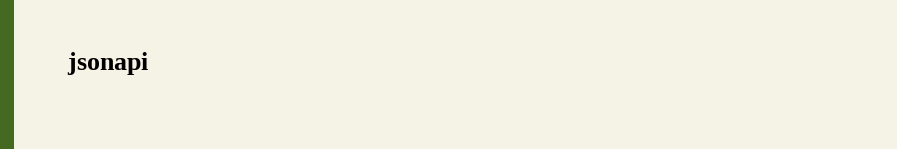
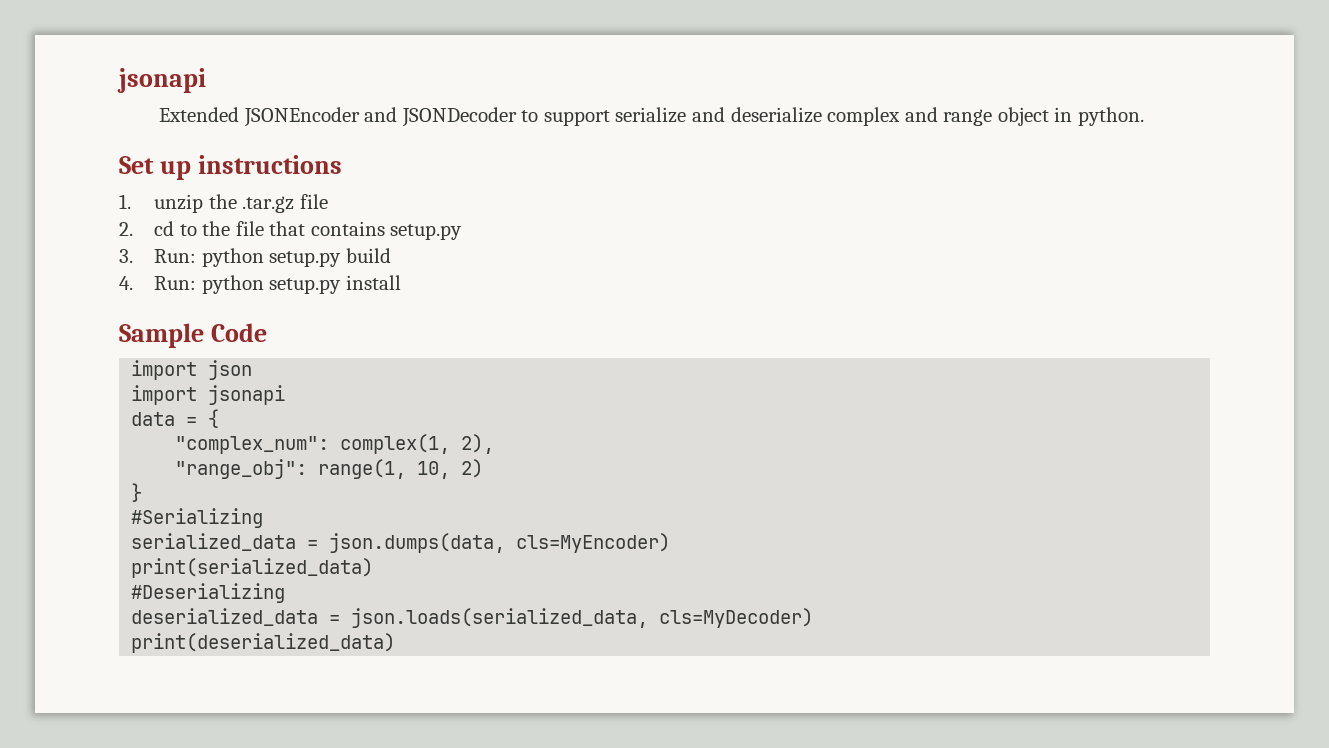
[67,52,148,75] jsonapi -> [117,68,206,93] [159,107,1144,127] [119,155,343,180] [119,194,328,213] [119,221,463,240] [119,248,391,267] [119,275,401,294] [119,323,268,348] [131,360,253,380] [131,385,286,405] [131,409,220,428] [175,434,495,454] [175,459,484,479] [131,483,143,502] [131,508,264,528] [131,533,671,553] [131,558,374,578] [131,583,286,603] [131,608,814,628] [131,633,396,653] jsonapi // Extended JSONEncoder and JSONDecoder to support serialize and deserialize complex and range object in python. // Set up instructions // 1. unzip the .tar.gz file // 2. cd to the file that contains setup.py // 3. Run: python setup.py build // 4. Run: python setup.py install // Sample Code // import json // import jsonapi // data = { // "complex_num": complex(1, 2), // "range_obj": range(1, 10, 2) // } // #Serializing // serialized_data = json.dumps(data, cls=MyEncoder) // print(serialized_data) // #Deserializing // deserialized_data = json.loads(serialized_data, cls=MyDecoder) // print(deserialized_data)

